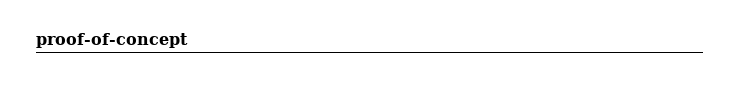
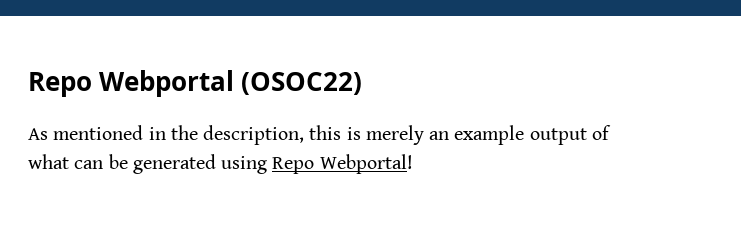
[36,33,188,48] proof-of-concept -> [28,70,363,97] [28,125,611,145] [28,154,413,174] Repo Webportal (OSOC22) // As mentioned in the description, this is merely an example output of what can be generated using Repo Webportal!

